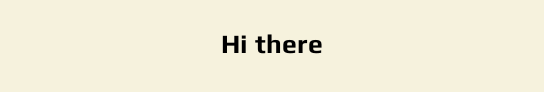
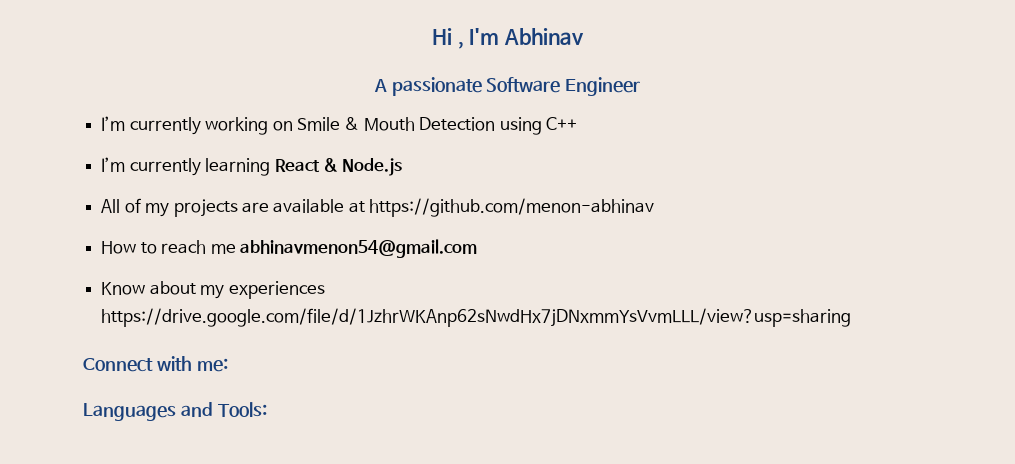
[254,34,323,54] there -> [457,28,585,49] [373,77,641,96] [101,116,578,135] [101,157,403,176] [101,198,655,217] [101,239,477,258] [101,281,325,299] [101,308,852,327] [83,356,228,372] [83,402,267,421] , I'm Abhinav // A passionate Software Engineer // I’m currently working on Smile & Mouth Detection using C++ // I’m currently learning React & Node.js // All of my projects are available at https://github.com/menon-abhinav // How to reach me abhinavmenon54@gmail.com // Know about my experiences https://drive.google.com/file/d/1JzhrWKAnp62sNwdHx7jDNxmmYsVvmLLL/view?usp=sharing // Connect with me: // Languages and Tools:

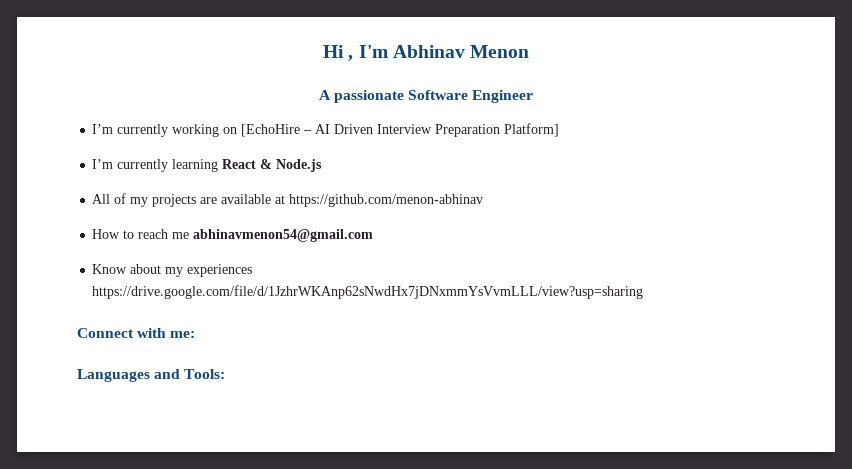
(585, 36) none -> [470,45,530,58] Menon
[296,117,578,135] Smile & Mouth Detection using C++ -> [241,123,560,137] [EchoHire – AI Driven Interview Preparation Platform]

